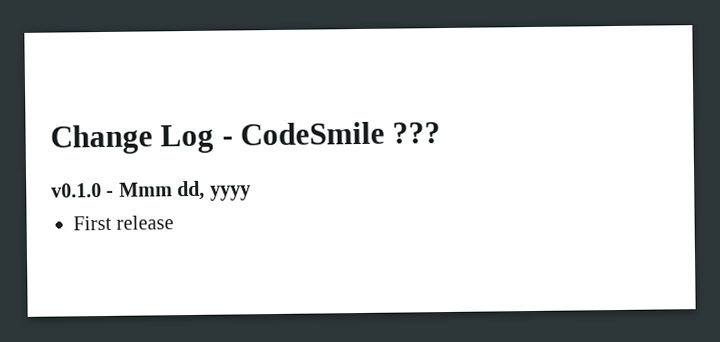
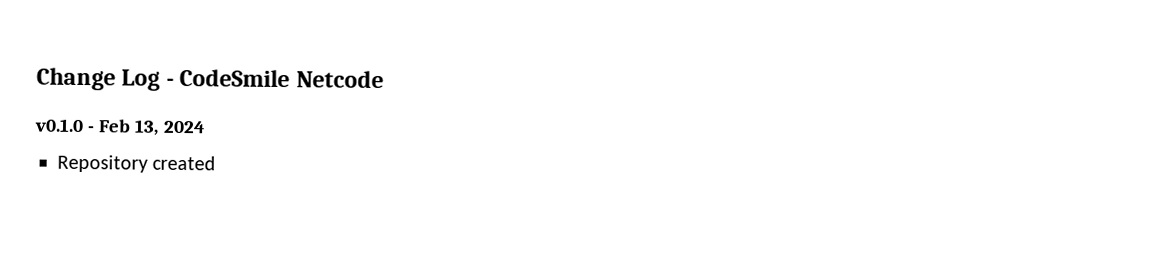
[392,122,442,144] ??? -> [295,70,384,89] Netcode
[118,180,251,201] [73,215,175,231] Mmm dd, yyyy // First release -> [98,119,206,136] [57,154,217,173] Feb 13, 2024 // Repository created

